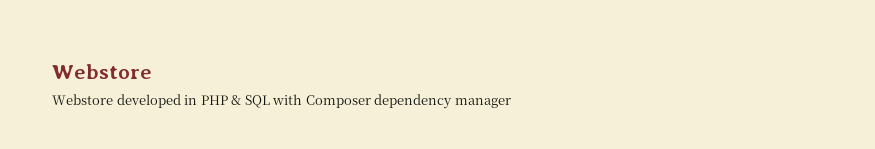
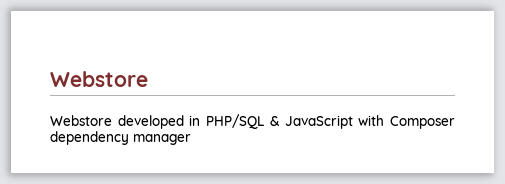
[200,95,270,108] PHP & SQL -> [206,114,353,129] PHP/SQL & JavaScript

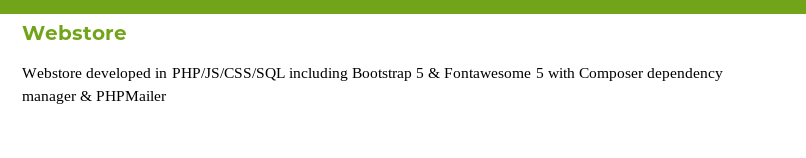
[206,114,353,129] PHP/SQL & JavaScript -> [171,68,544,81] PHP/JS/CSS/SQL including Bootstrap 5 & Fontawesome 5
(191, 139) none -> [80,91,168,101] & PHPMailer

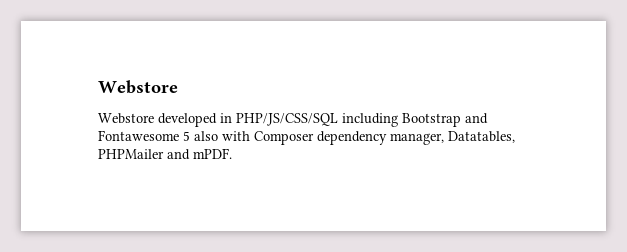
[416,68,441,78] 5 & -> [465,113,488,124] and
(544, 73) none -> [194,131,218,141] also
[22,91,168,104] manager & PHPMailer -> [390,131,515,145] [98,148,232,160] manager, Datatables, PHPMailer and mPDF.

